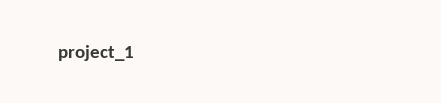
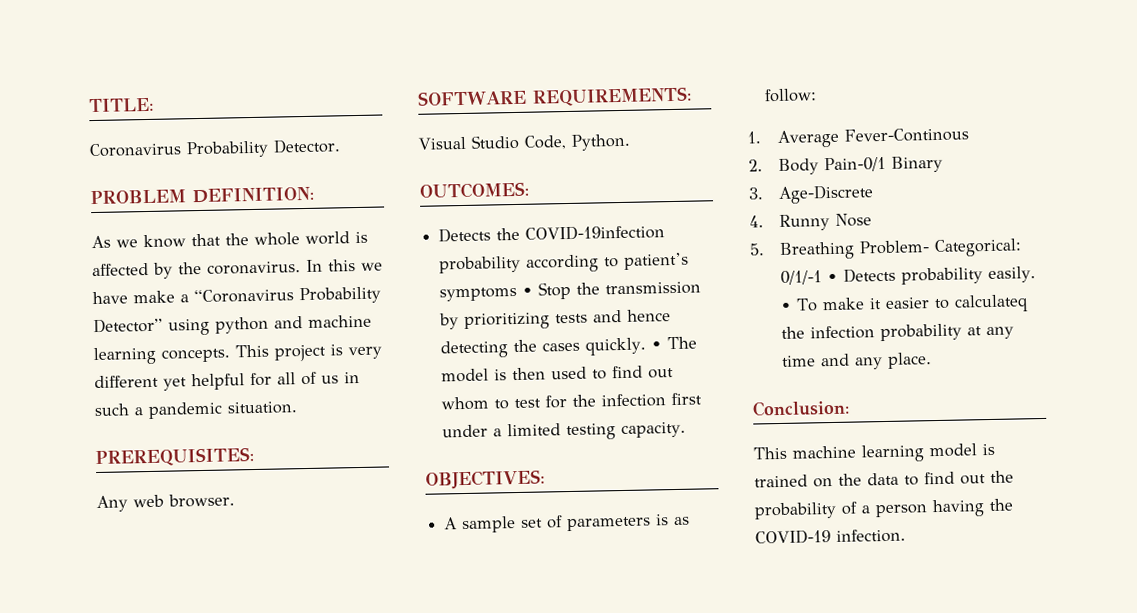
[58,45,134,61] project_1 -> [88,97,154,113] [89,138,341,159] [90,186,314,205] [91,231,368,249] [92,259,383,279] [92,286,381,305] [93,314,372,336] [93,344,382,366] [94,371,360,391] [94,401,297,419] [95,447,254,468] [96,493,235,513] [417,86,692,107] [418,133,631,151] [419,181,529,199] [438,224,666,243] [439,252,690,274] [439,281,702,302] [439,309,672,330] [440,336,698,359] [441,365,675,383] [441,392,703,411] [442,421,687,441] [425,469,545,490] [443,514,691,534] [764,88,818,103] [747,127,970,148] [748,155,944,175] [748,184,875,204] [749,213,873,231] [749,238,1023,260] [780,266,1037,285] [780,294,1030,313] [781,323,1015,342] [781,352,933,370] [752,399,850,417] [753,443,995,463] [754,470,1014,488] [754,498,1013,520] [755,528,906,545] TITLE: // Coronavirus Probability Detector. // PROBLEM DEFINITION: // As we know that the whole world is affected by the coronavirus. In this we have make a “Coronavirus Probability Detector” using python and machine learning concepts. This project is very different yet helpful for all of us in such a pandemic situation. // PREREQUISITES: // Any web browser. // SOFTWARE REQUIREMENTS: // Visual Studio Code, Python. // OUTCOMES: // Detects the COVID-19infection probability according to patient’s symptoms • Stop the transmission by prioritizing tests and hence detecting the cases quickly. • The model is then used to find out whom to test for the infection first under a limited testing capacity. // OBJECTIVES: // A sample set of parameters is as follow: // 1. Average Fever-Continous // 2. Body Pain-0/1 Binary // 3. Age-Discrete // 4. Runny Nose // 5. Breathing Problem- Categorical: 0/1/-1 • Detects probability easily. • To make it easier to calculateq the infection probability at any time and any place. // Conclusion: // This machine learning model is trained on the data to find out the probability of a person having the COVID-19 infection.

